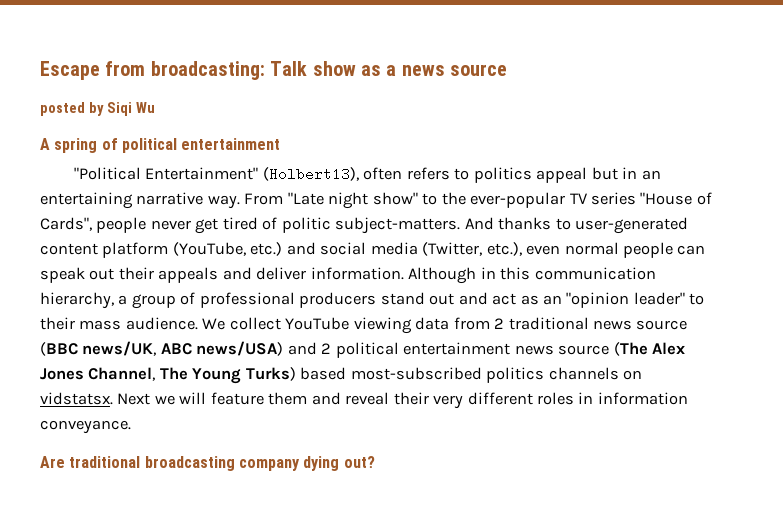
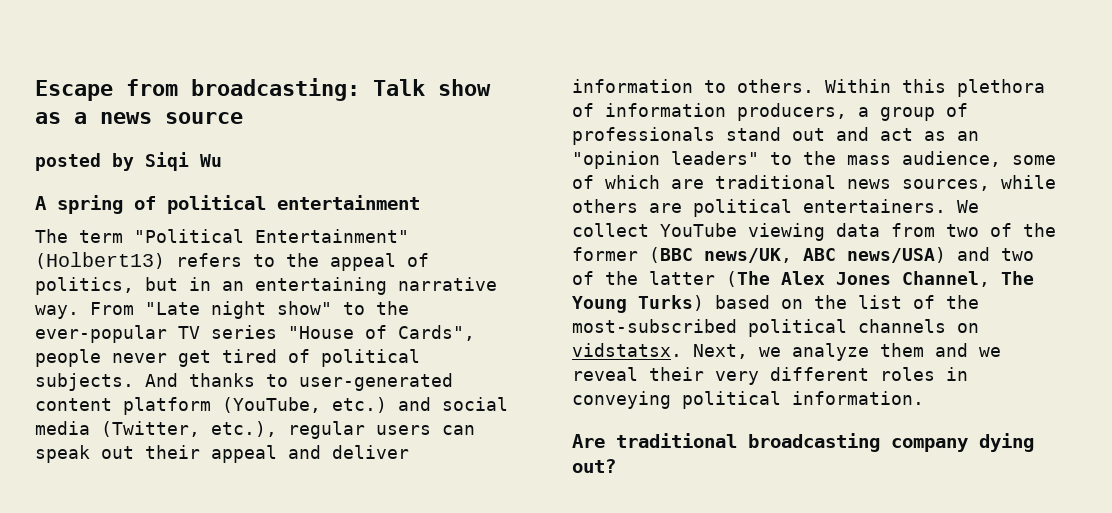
[73,167,588,183] "Political Entertainment" (Holbert13), often refers to politics appeal -> [35,229,409,243] [35,252,429,271] [35,277,134,295] The term "Political Entertainment" (Holbert13) refers to the appeal of politics,
[281,217,461,234] politic subject-matters. -> [321,349,420,367] [35,373,134,391] political subjects.
[526,242,674,258] even normal people -> [288,421,431,439] regular users
[158,267,219,283] appeals -> [211,445,277,463] appeal
[310,267,656,284] [40,292,114,309] information. Although in this communication hierarchy, -> [572,79,1045,97] [572,103,847,121] information to others. Within this plethora of information producers,
[199,292,377,308] professional producers -> [572,127,715,145] professionals
[633,292,705,305] [40,317,198,330] leader" to their mass audience. -> [671,151,1056,167] [572,175,1056,191] [572,199,946,217] leaders" to the mass audience, some of which are traditional news sources, while others are political entertainers.
[494,317,688,330] 2 traditional news source -> [946,223,1056,237] [572,247,638,261] two of the former
[321,342,610,358] 2 political entertainment news source -> [1001,248,1034,261] [572,271,715,285] two of the latter
[350,367,643,383] [40,392,264,405] most-subscribed politics channels on vidstatsx. Next we will feature -> [781,295,979,309] [572,319,979,337] [572,343,869,361] on the list of the most-subscribed political channels on vidstatsx. Next, we analyze
(341, 398) none -> [979,347,1001,357] we
[597,392,688,405] [40,420,131,434] information conveyance. -> [572,391,924,409] conveying political information.

